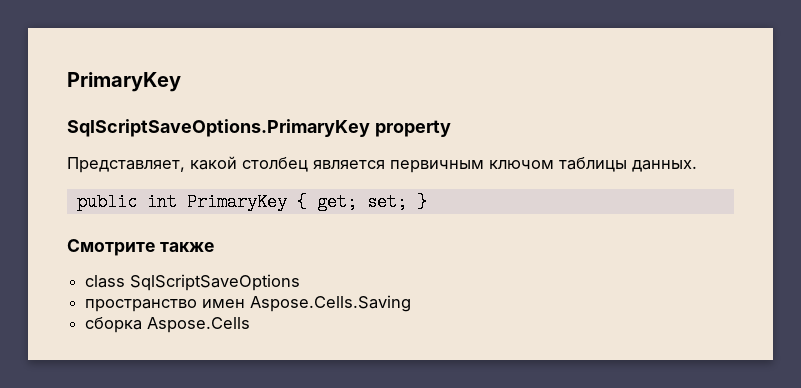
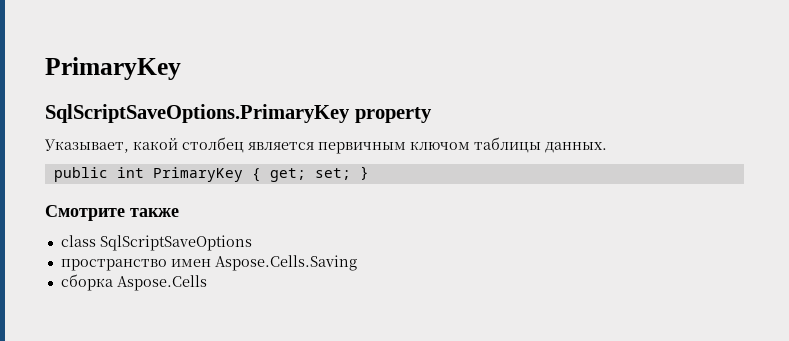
[67,157,185,173] Представляет, -> [44,139,129,153] Указывает,

